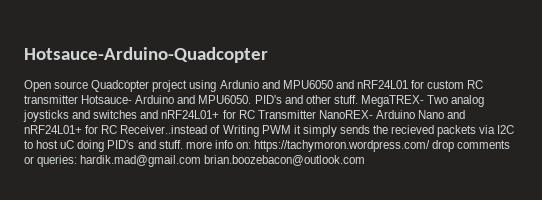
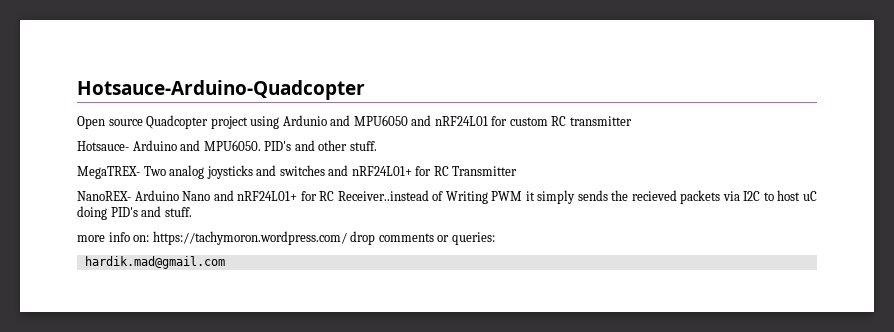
(78, 99) none -> (632, 121) //
(358, 99) none -> (377, 146) //
(316, 114) none -> (518, 171) //
(183, 144) none -> (192, 212) //
[80,155,366,167] hardik.mad@gmail.com brian.boozebacon@outlook.com -> [84,256,225,269] // hardik.mad@gmail.com

